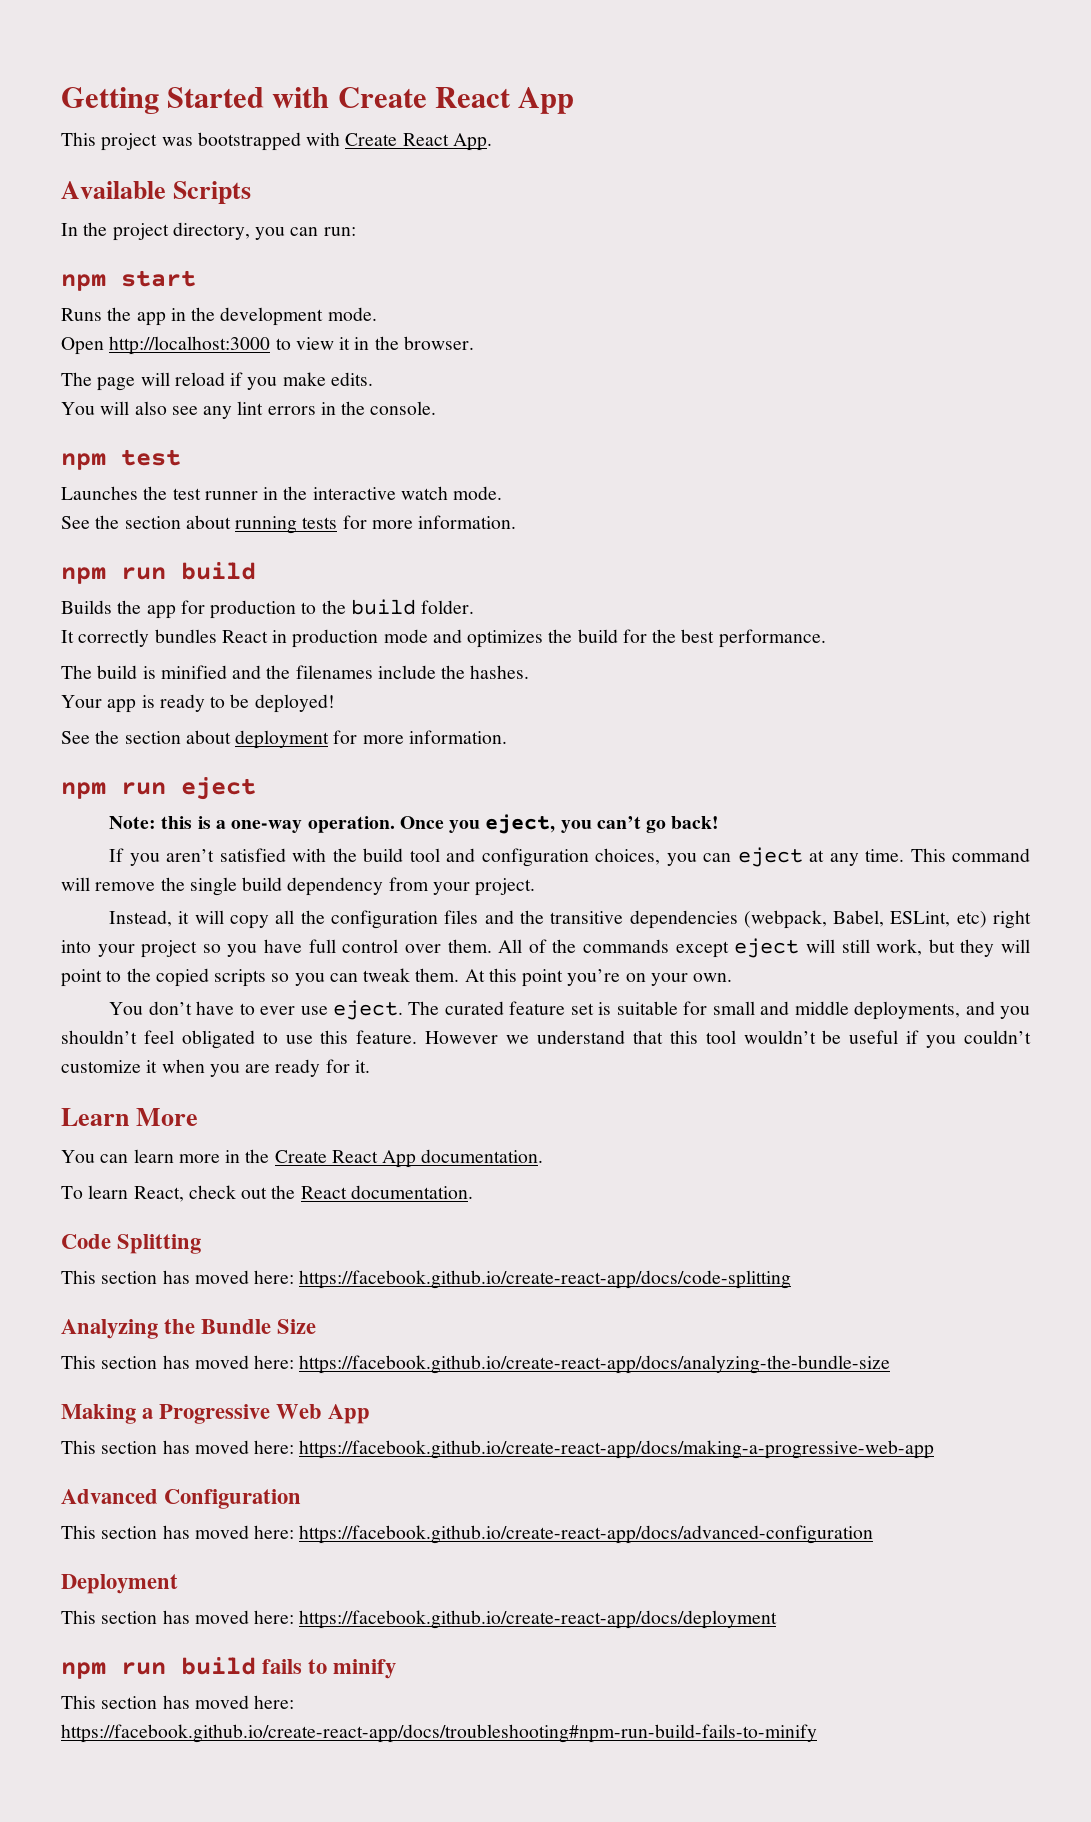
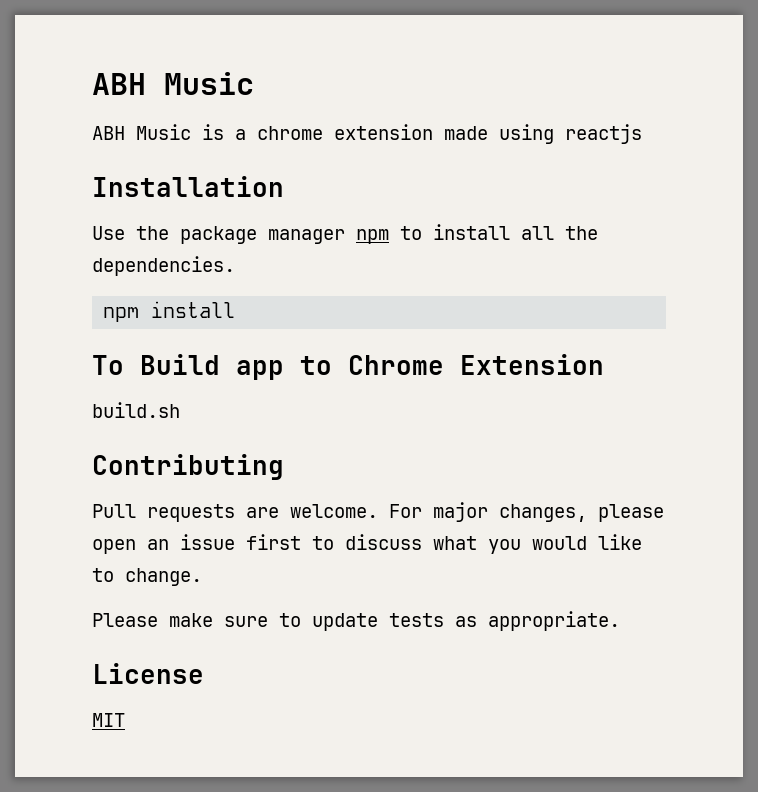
[61,87,575,114] [61,132,492,151] [61,181,252,204] [61,222,356,241] [61,270,196,291] [61,307,377,326] [61,336,474,355] [61,372,373,391] [61,401,437,419] [61,449,181,470] [61,486,503,500] [61,515,517,534] [61,562,256,584] [61,599,475,619] [61,629,826,648] [61,665,530,679] [61,694,335,713] [61,730,507,749] [61,777,256,800] [109,814,720,834] [109,847,1031,867] [61,877,536,896] [109,910,1031,929] [61,938,1030,958] [61,968,733,987] [109,1000,1030,1020] [61,1030,1032,1049] [61,1059,370,1077] [61,1108,199,1126] [61,1149,544,1168] [61,1185,473,1202] [61,1234,202,1254] [61,1270,792,1289] [61,1319,317,1339] [61,1355,891,1374] [61,1404,371,1424] [61,1440,935,1459] [61,1489,302,1509] [61,1525,874,1544] [61,1574,178,1594] [61,1610,778,1629] [61,1657,397,1679] [61,1695,295,1709] [61,1724,817,1743] Getting Started with Create React App // This project was bootstrapped with Create React App. // Available Scripts // In the project directory, you can run: // npm start // Runs the app in the development mode. // Open http://localhost:3000 to view it in the browser. // The page will reload if you make edits. // You will also see any lint errors in the console. // npm test // Launches the test runner in the interactive watch mode. // See the section about running tests for more information. // npm run build // Builds the app for production to the build folder. // It correctly bundles React in production mode and optimizes the build for the best performance. // The build is minified and the filenames include the hashes. // Your app is ready to be deployed! // See the section about deployment for more information. // npm run eject // Note: this is a one-way operation. Once you eject, you can’t go back! // If you aren’t satisfied with the build tool and configuration choices, you can eject at any time. This command will remove the single build dependency from your project. // Instead, it will copy all the configuration files and the transitive dependencies (webpack, Babel, ESLint, etc) right into your project so you have full control over them. All of the commands except eject will still work, but they will point to the copied scripts so you can tweak them. At this point you’re on your own. // You don’t have to ever use eject. The curated feature set is suitable for small and middle deployments, and you shouldn’t feel obligated to use this feature. However we understand that this tool wouldn’t be useful if you couldn’t customize it when you are ready for it. // Learn More // You can learn more in the Create React App documentation. // To learn React, check out the React documentation. // Code Splitting // This section has moved here: https://facebook.github.io/create-react-app/docs/code-splitting // Analyzing the Bundle Size // This section has moved here: https://facebook.github.io/create-react-app/docs/analyzing-the-bundle-size // Making a Progressive Web App // This section has moved here: https://facebook.github.io/create-react-app/docs/making-a-progressive-web-app // Advanced Configuration // This section has moved here: https://facebook.github.io/create-react-app/docs/advanced-configuration // Deployment // This section has moved here: https://facebook.github.io/create-react-app/docs/deployment // npm run build fails to minify // This section has moved here: https://facebook.github.io/create-react-app/docs/troubleshooting#npm-run-build-fails-to-minify -> [92,72,254,95] [92,124,642,144] [92,176,284,197] [92,224,598,244] [92,256,235,276] [103,301,236,322] [92,354,604,380] [92,402,180,418] [92,454,284,480] [92,502,664,522] [92,534,642,554] [92,568,202,586] [92,611,620,631] [92,663,204,684] [92,713,125,727] ABH Music // ABH Music is a chrome extension made using reactjs // Installation // Use the package manager npm to install all the dependencies. // npm install // To Build app to Chrome Extension // build.sh // Contributing // Pull requests are welcome. For major changes, please open an issue first to discuss what you would like to change. // Please make sure to update tests as appropriate. // License // MIT

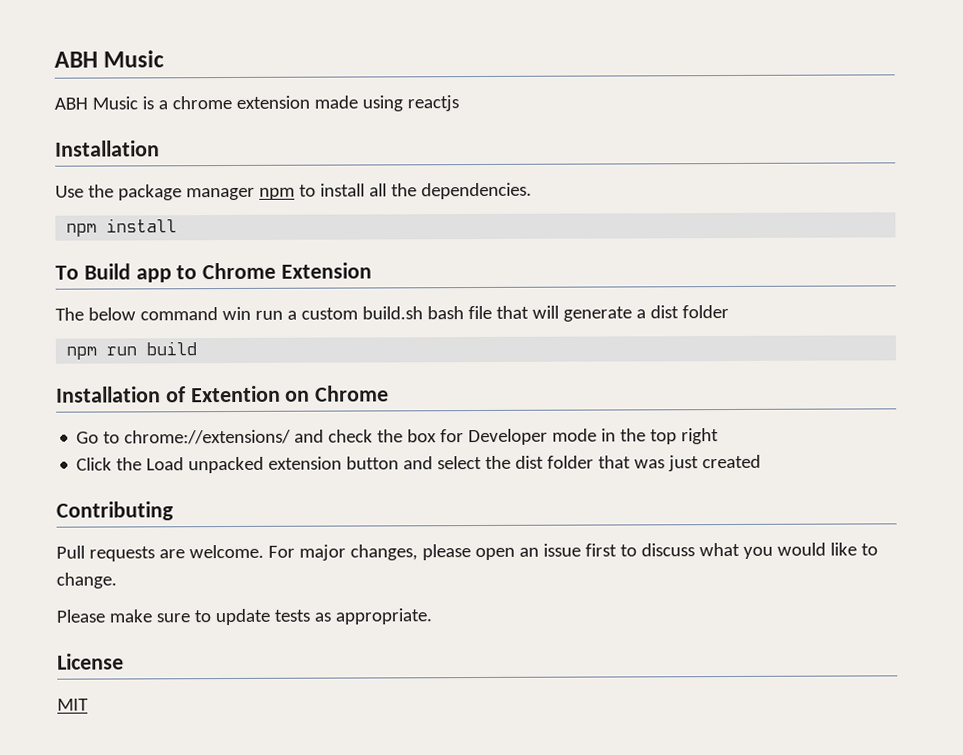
[92,402,180,418] build.sh -> [55,305,729,322] [66,341,198,360] [56,385,390,403] [76,428,720,446] [76,454,762,474] The below command win run a custom build.sh bash file that will generate a dist folder // npm run build // Installation of Extention on Chrome // Go to chrome://extensions/ and check the box for Developer mode in the top right // Click the Load unpacked extension button and select the dist folder that was just created

